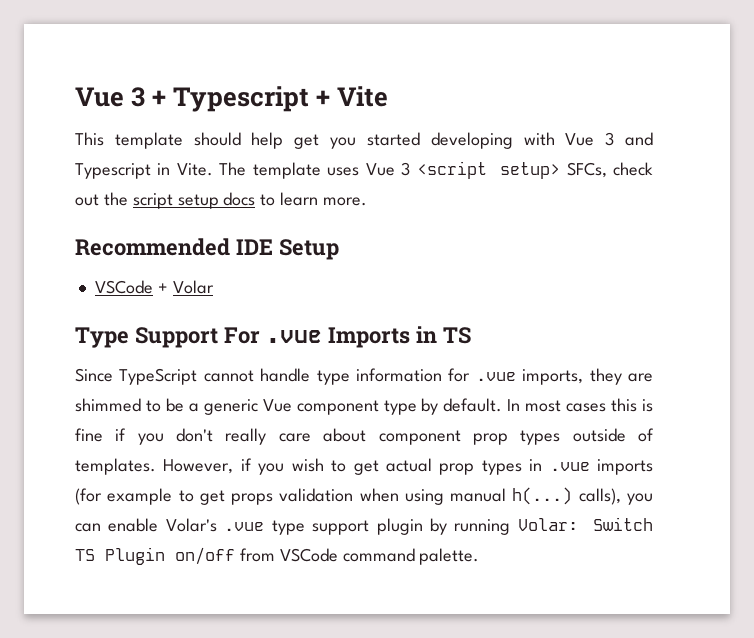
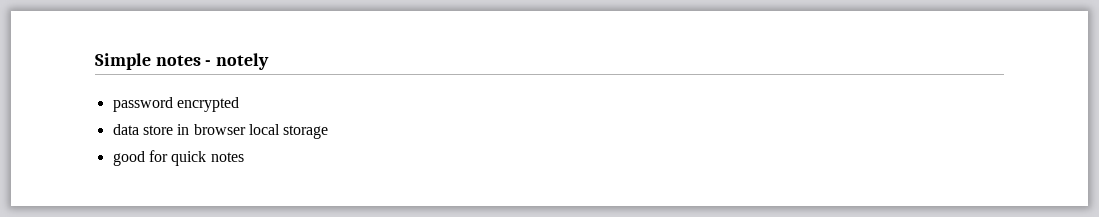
[75,86,389,112] [75,132,653,149] [75,161,653,179] [75,192,368,209] [75,238,339,260] [94,280,214,294] [75,326,471,348] [75,368,653,385] [75,398,654,415] [75,428,655,445] [75,458,654,475] [75,487,653,505] [75,517,653,535] [75,547,480,565] Vue 3 + Typescript + Vite // This template should help get you started developing with Vue 3 and Typescript in Vite. The template uses Vue 3 <script setup> SFCs, check out the script setup docs to learn more. // Recommended IDE Setup // VSCode + Volar // Type Support For .vue Imports in TS // Since TypeScript cannot handle type information for .vue imports, they are shimmed to be a generic Vue component type by default. In most cases this is fine if you don't really care about component prop types outside of templates. However, if you wish to get actual prop types in .vue imports (for example to get props validation when using manual h(...) calls), you can enable Volar's .vue type support plugin by running Volar: Switch TS Plugin on/off from VSCode command palette. -> [95,53,270,70] [112,97,239,112] [112,124,329,139] [112,150,244,166] Simple notes - notely // password encrypted // data store in browser local storage // good for quick notes

